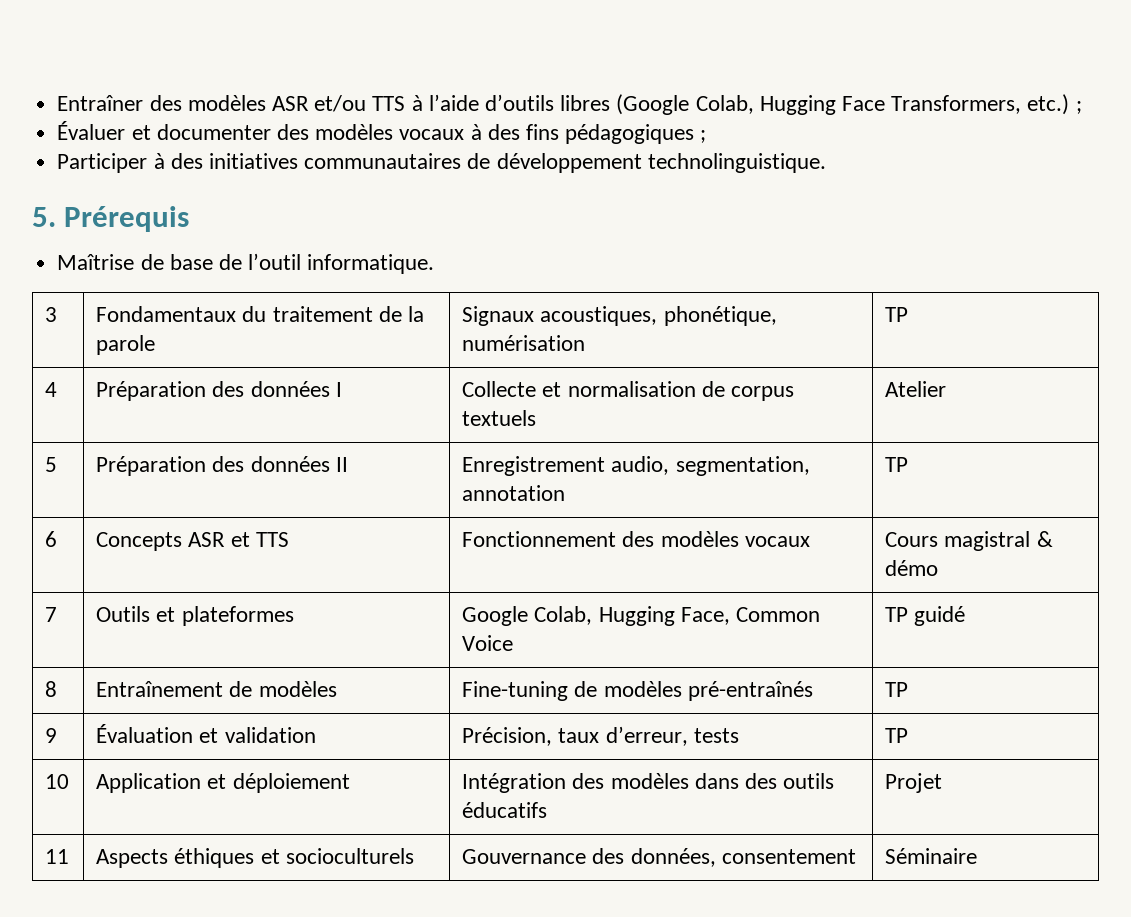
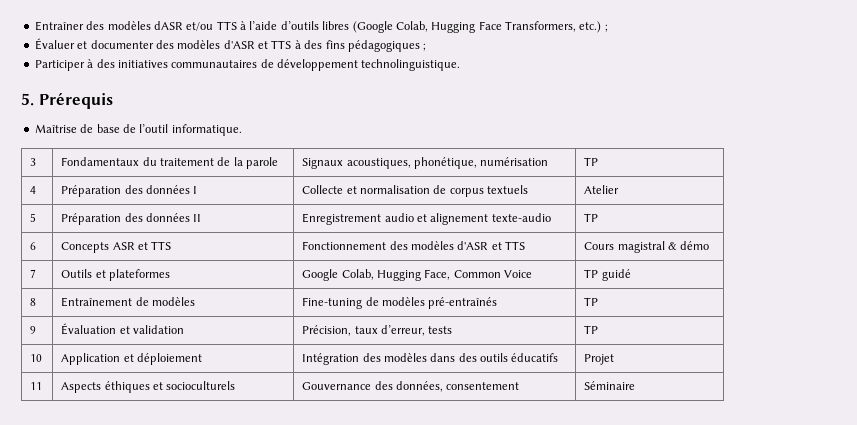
[271,96,309,111] ASR -> [153,21,183,30] dASR
[399,129,465,140] vocaux -> [223,40,292,49] d'ASR et TTS
[611,456,810,476] [462,485,566,501] audio, segmentation, annotation -> [384,213,551,225] audio et alignement texte-audio
[744,536,810,547] vocaux -> [457,241,526,250] d'ASR et TTS

